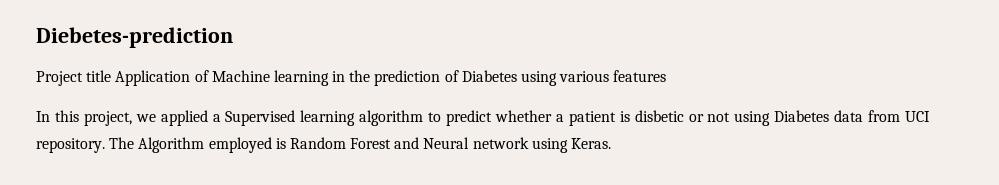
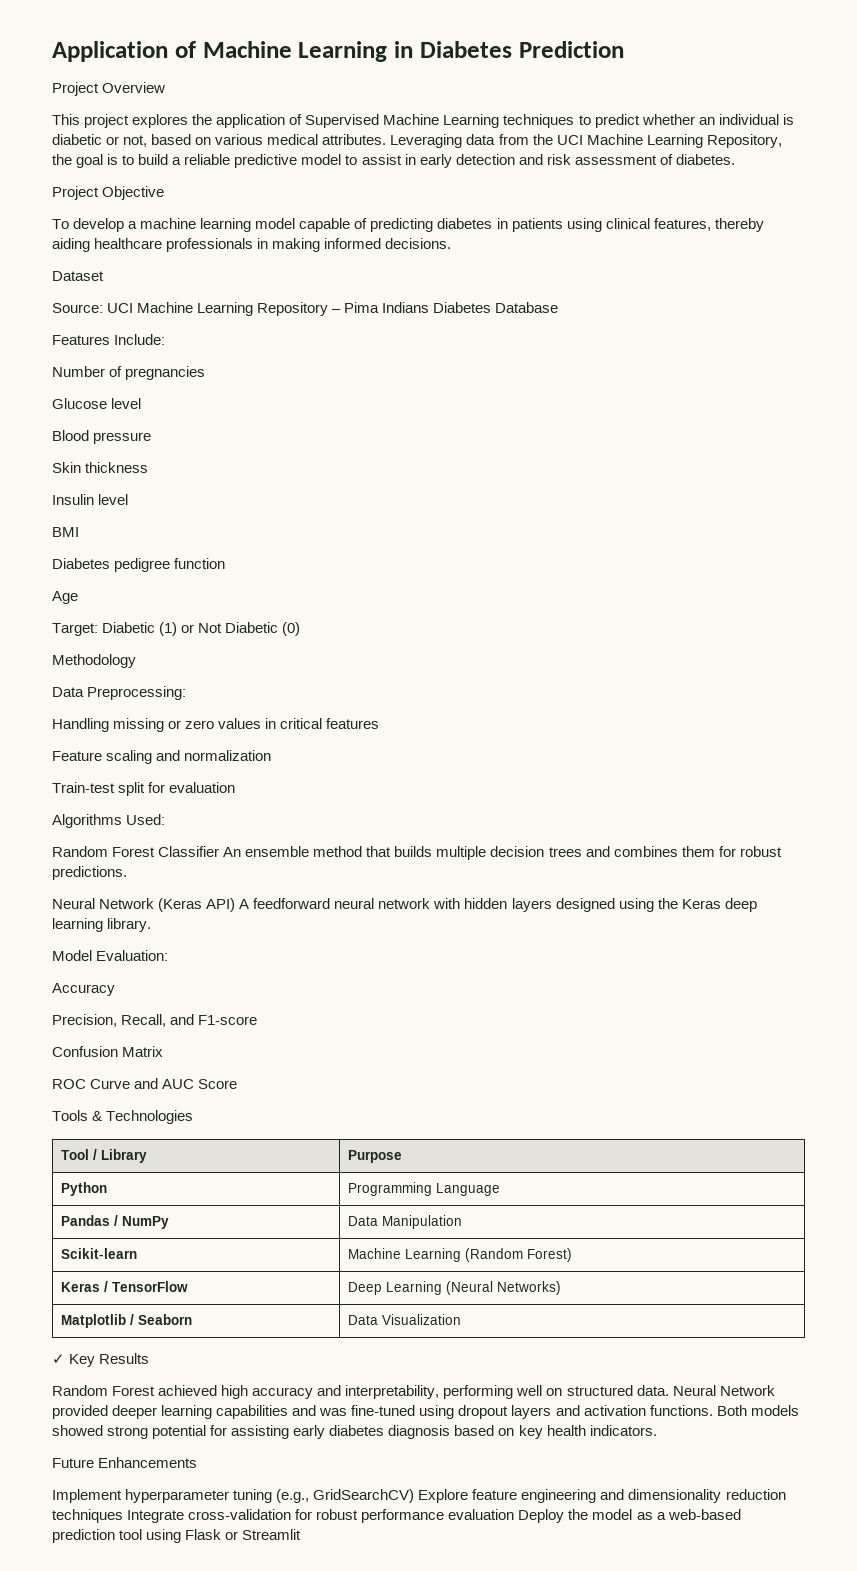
[36,27,233,48] [36,70,667,86] [36,110,930,126] [36,137,612,153] Diebetes-prediction // Project title Application of Machine learning in the prediction of Diabetes using various features // In this project, we applied a Supervised learning algorithm to predict whether a patient is disbetic or not using Diabetes data from UCI repository. The Algorithm employed is Random Forest and Neural network using Keras. -> [52,41,624,62] [52,82,166,96] [52,114,794,128] [52,134,782,148] [52,154,735,168] [52,186,165,200] [52,218,764,232] [52,238,452,252] [52,271,104,281] [52,302,559,316] [52,334,166,345] [52,366,206,380] [52,398,142,409] [52,430,152,444] [52,462,149,473] [52,494,129,505] [52,527,79,537] [52,558,226,572] [52,591,78,604] [52,622,301,636] [52,654,136,668] [52,686,187,700] [52,718,380,732] [52,750,272,764] [52,782,236,796] [52,814,166,828] [52,846,782,860] [52,866,127,880] [52,898,757,912] [52,918,152,932] [52,950,169,961] [52,983,115,996] [52,1014,258,1027] [52,1046,164,1057] [52,1078,238,1089] [52,1110,194,1124] [60,1149,147,1163] [347,1150,402,1163] [60,1182,107,1196] [347,1182,500,1196] [60,1215,169,1229] [347,1215,462,1229] [60,1248,137,1259] [347,1248,572,1262] [60,1281,188,1292] [347,1281,561,1295] [60,1314,192,1328] [347,1314,461,1325] [52,1353,150,1367] [52,1385,775,1399] [52,1405,799,1419] [52,1425,657,1439] [52,1457,198,1468] [52,1489,786,1503] [52,1509,741,1523] [52,1529,302,1543] Application of Machine Learning in Diabetes Prediction // Project Overview // This project explores the application of Supervised Machine Learning techniques to predict whether an individual is diabetic or not, based on various medical attributes. Leveraging data from the UCI Machine Learning Repository, the goal is to build a reliable predictive model to assist in early detection and risk assessment of diabetes. // Project Objective // To develop a machine learning model capable of predicting diabetes in patients using clinical features, thereby aiding healthcare professionals in making informed decisions. // Dataset // Source: UCI Machine Learning Repository – Pima Indians Diabetes Database // Features Include: // Number of pregnancies // Glucose level // Blood pressure // Skin thickness // Insulin level // BMI // Diabetes pedigree function // Age // Target: Diabetic (1) or Not Diabetic (0) // Methodology // Data Preprocessing: // Handling missing or zero values in critical features // Feature scaling and normalization // Train-test split for evaluation // Algorithms Used: // Random Forest Classifier An ensemble method that builds multiple decision trees and combines them for robust predictions. // Neural Network (Keras API) A feedforward neural network with hidden layers designed using the Keras deep learning library. // Model Evaluation: // Accuracy // Precision, Recall, and F1-score // Confusion Matrix // ROC Curve and AUC Score // Tools & Technologies // Tool / Library | Purpose // Python | Programming Language // Pandas / NumPy | Data Manipulation // Scikit-learn | Machine Learning (Random Forest) // Keras / TensorFlow | Deep Learning (Neural Networks) // Matplotlib / Seaborn | Data Visualization // ✓ Key Results // Random Forest achieved high accuracy and interpretability, performing well on structured data. Neural Network provided deeper learning capabilities and was fine-tuned using dropout layers and activation functions. Both models showed strong potential for assisting early diabetes diagnosis based on key health indicators. // Future Enhancements // Implement hyperparameter tuning (e.g., GridSearchCV) Explore feature engineering and dimensionality reduction techniques Integrate cross-validation for robust performance evaluation Deploy the model as a web-based prediction tool using Flask or Streamlit

